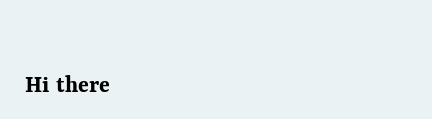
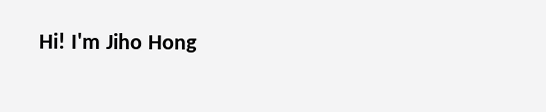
[25,75,110,92] Hi there -> [39,32,198,53] Hi! I'm Jiho Hong

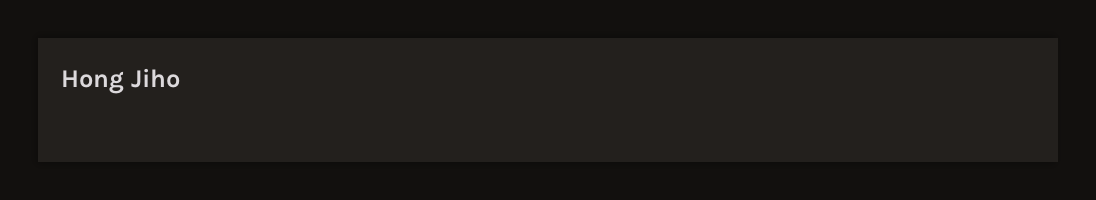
[39,32,198,53] Hi! I'm Jiho Hong -> [61,68,180,94] Hong Jiho

